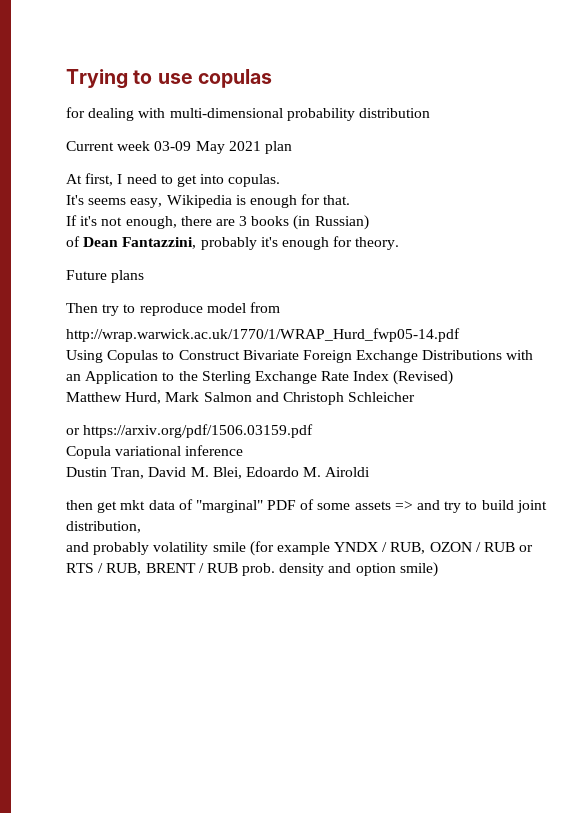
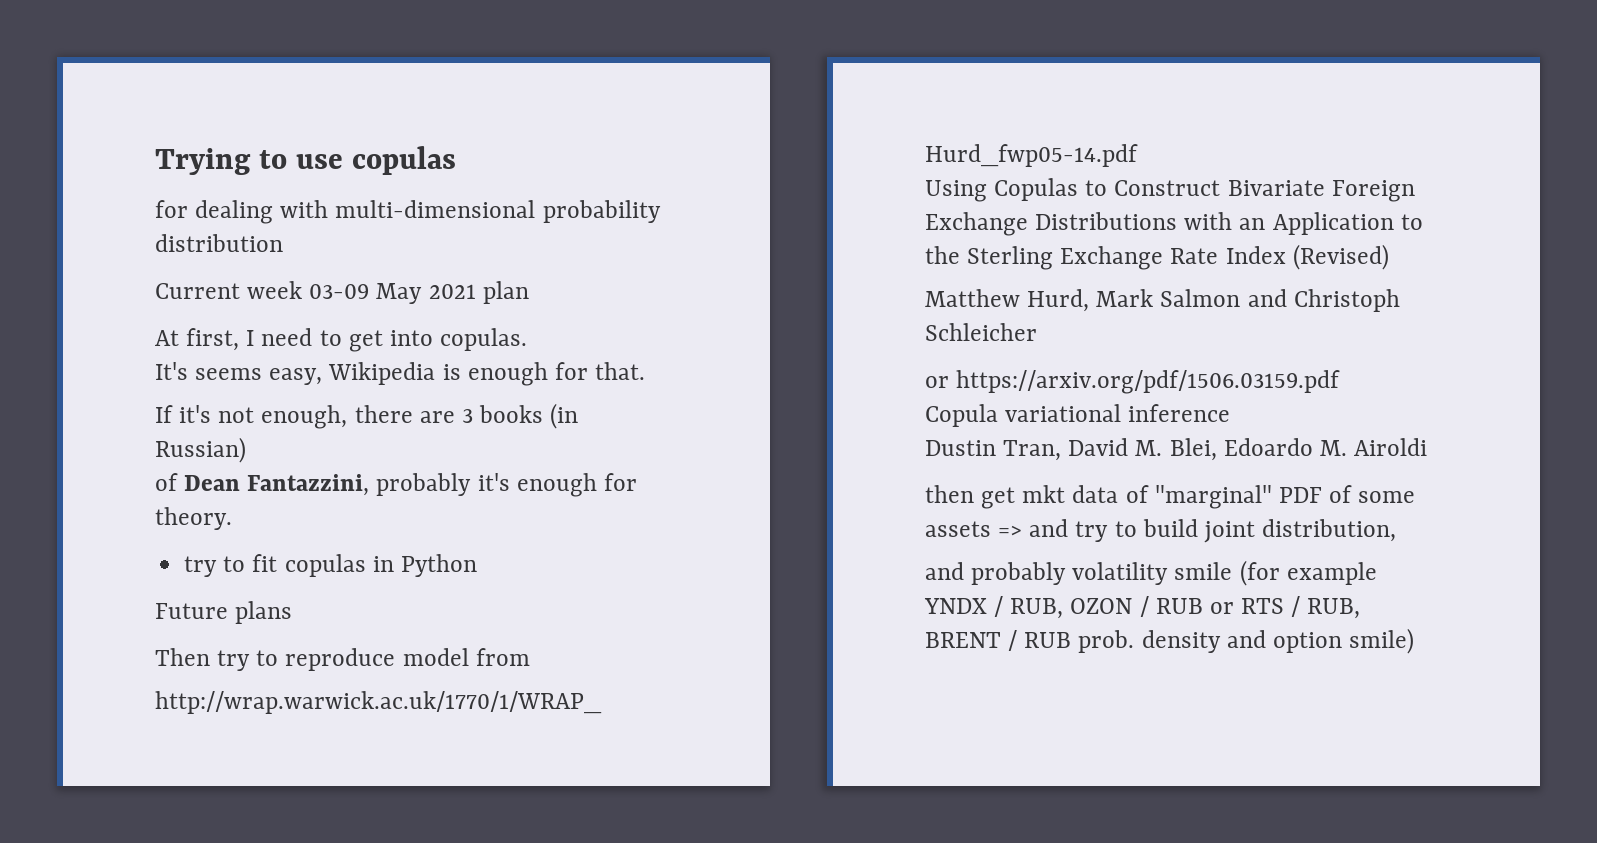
(400, 243) none -> [184,554,477,577] // try to fit copulas in Python

